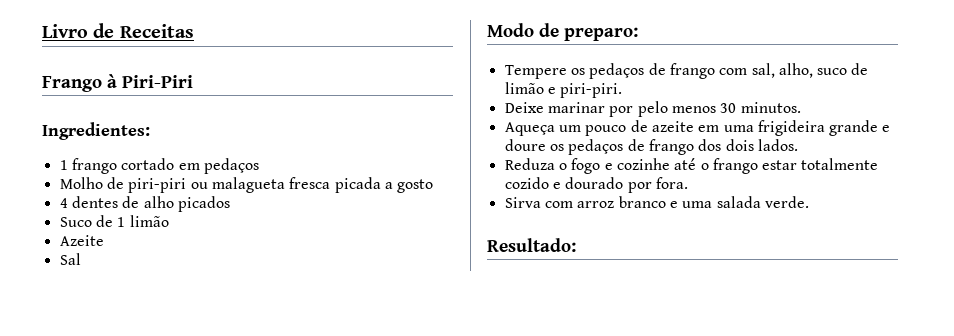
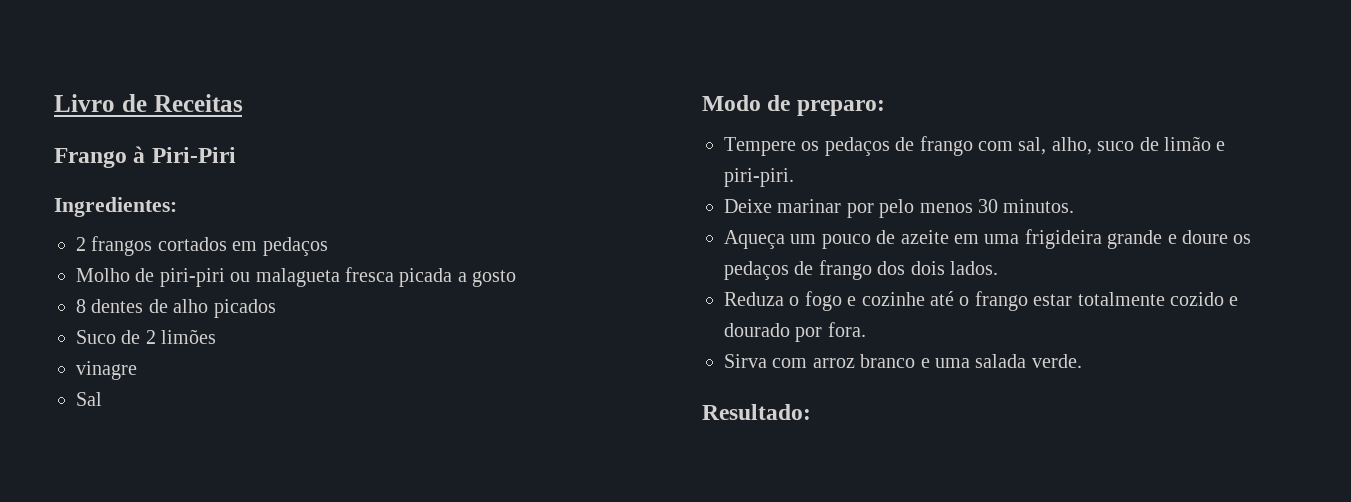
[59,158,175,174] 1 frango cortado -> [76,236,227,256] 2 frangos cortados
[59,198,68,208] 4 -> [76,299,86,313] 8
[117,215,169,227] [59,235,104,246] 1 limão // Azeite -> [145,329,217,344] [76,361,137,380] 2 limões // vinagre

